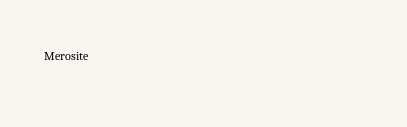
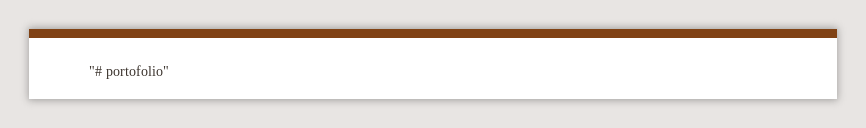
[44,52,89,60] Merosite -> [89,65,169,79] "# portofolio"

